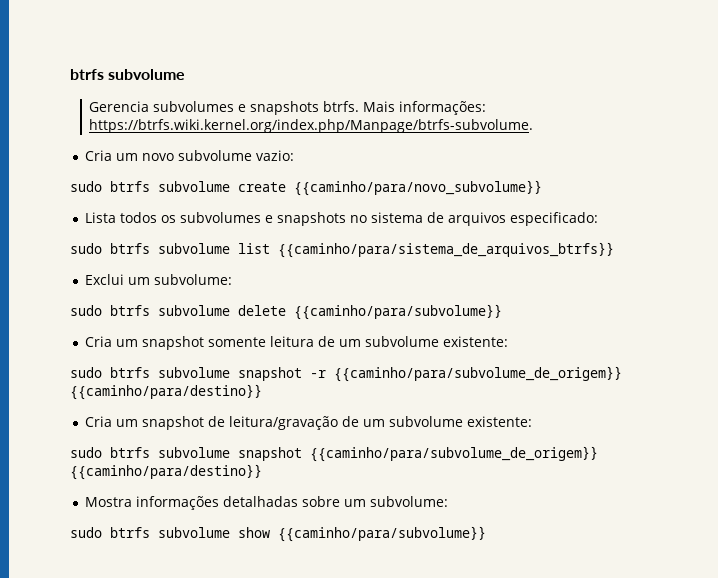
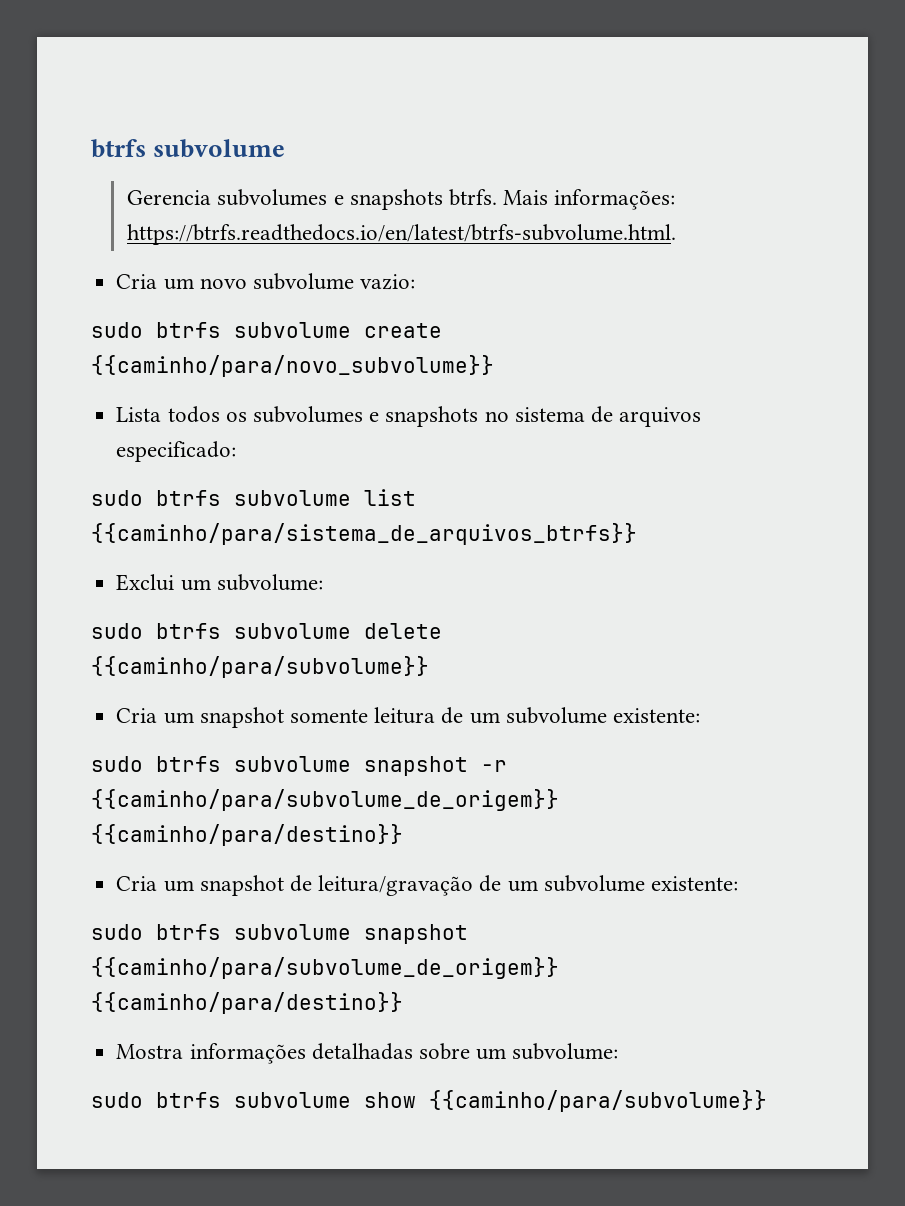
[89,119,534,133] https://btrfs.wiki.kernel.org/index.php/Manpage/btrfs-subvolume. -> [127,224,677,245] https://btrfs.readthedocs.io/en/latest/btrfs-subvolume.html.

